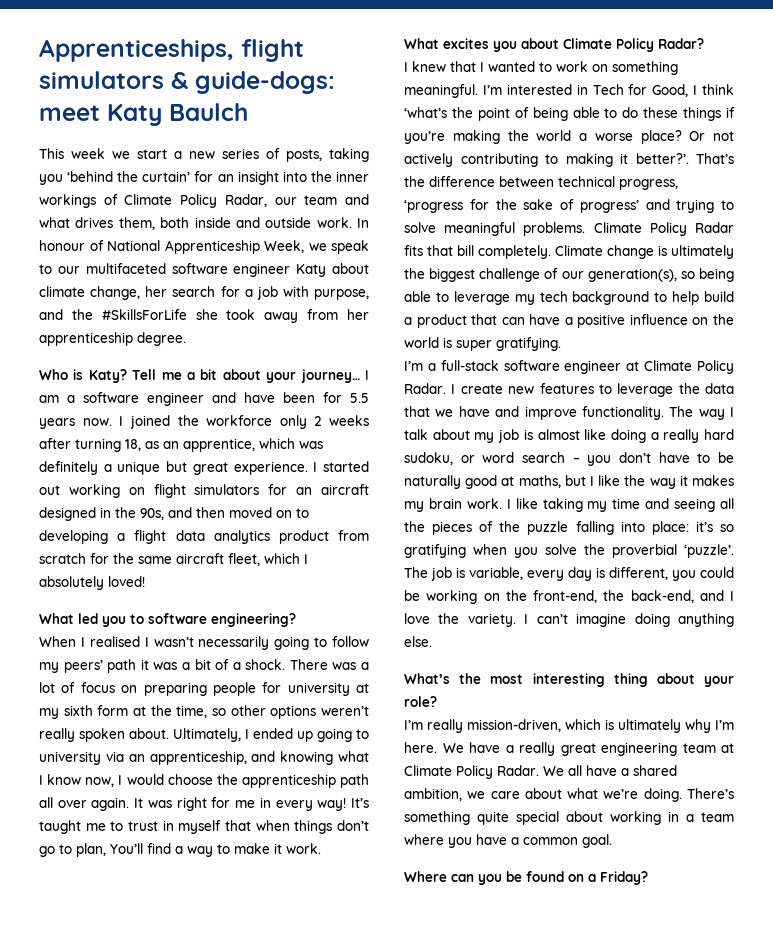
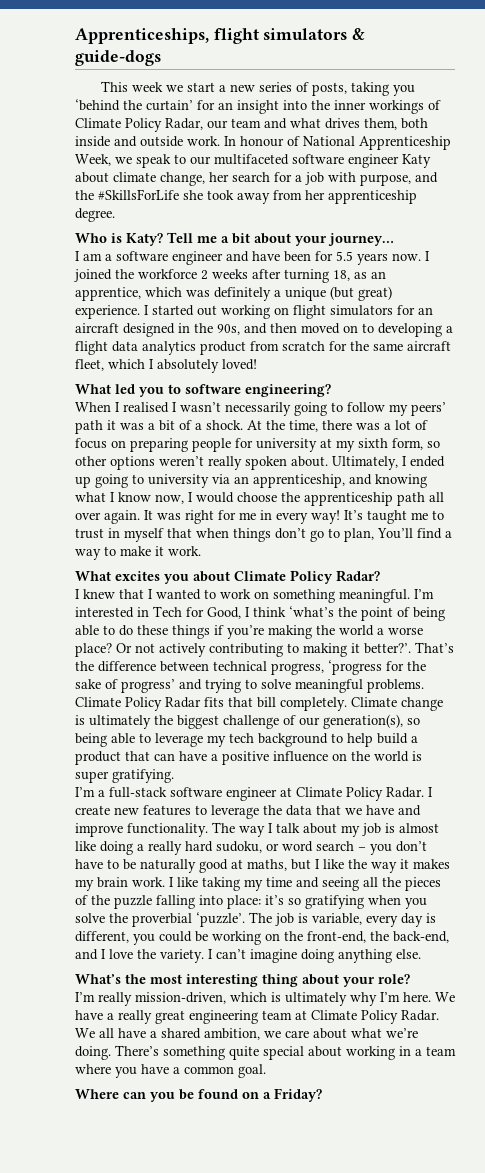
[195,71,335,94] [39,103,248,126] guide-dogs: meet Katy Baulch -> [75,50,161,66] guide-dogs
(360, 376) none -> (394, 239) //
[279,415,307,429] only -> (197, 274) none
[166,461,228,475] but great -> [330,286,392,301] (but great)
[289,659,328,670] There -> [247,420,352,432] At the time, there
[97,705,208,718] form at the time, -> [392,438,423,450] form,

